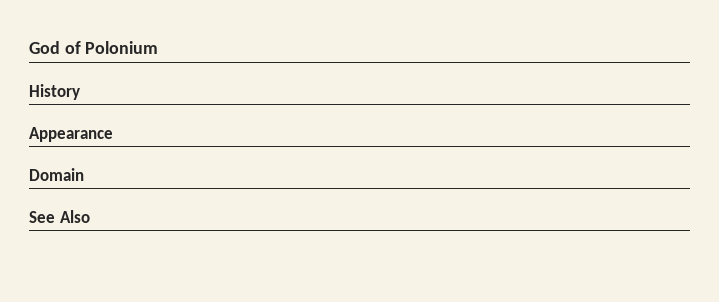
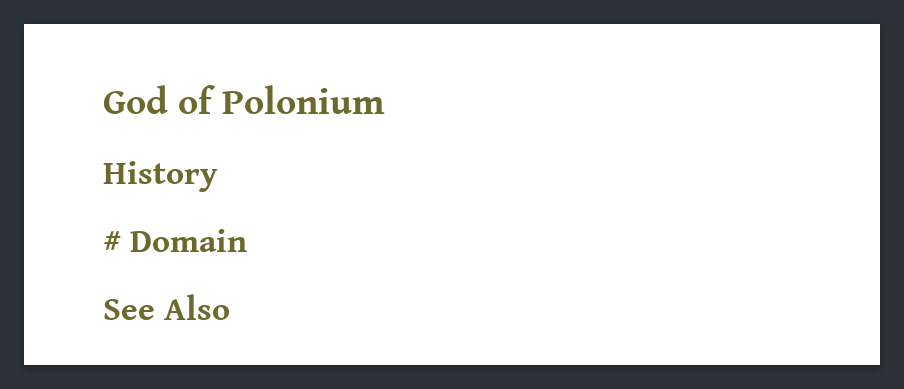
[29,127,113,142] Appearance // -> [103,231,121,252] #

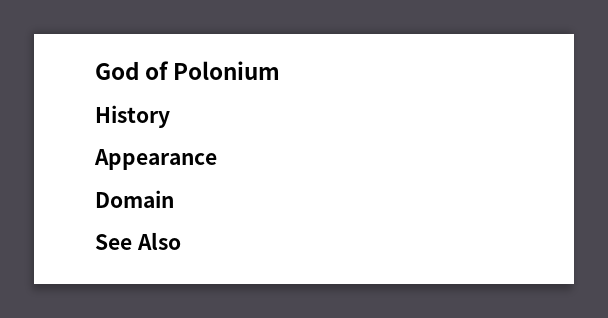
[103,231,121,252] # -> [94,149,217,170] Appearance //

